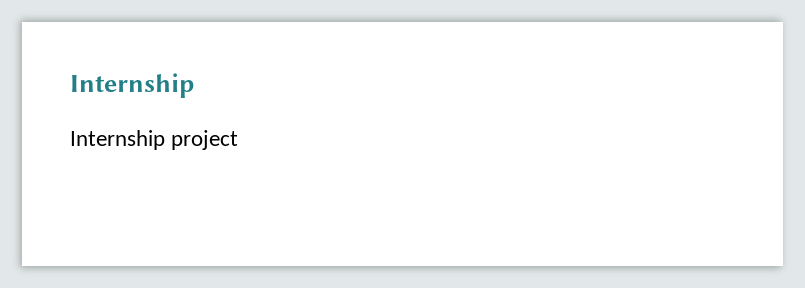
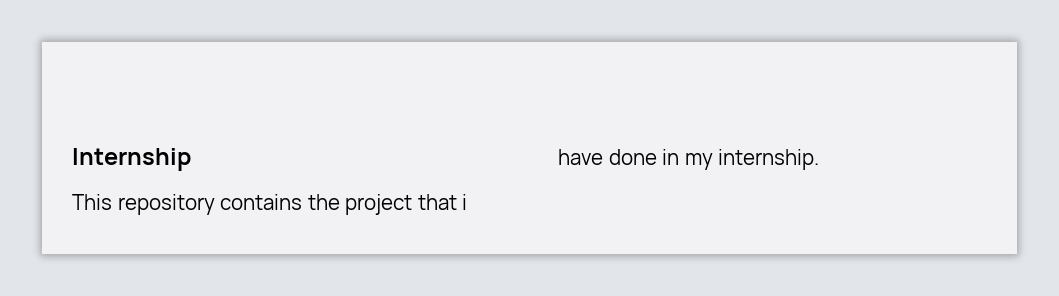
[70,130,239,150] Internship project -> [72,194,468,215] [558,149,820,170] This repository contains the project that i have done in my internship.

